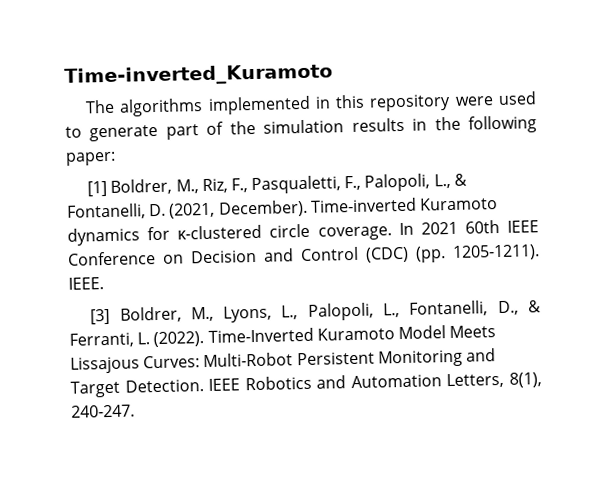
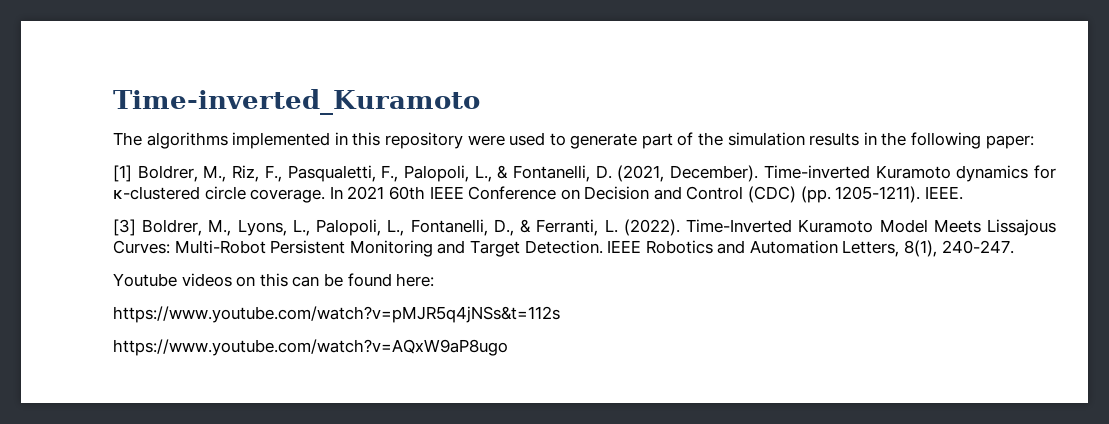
(135, 411) none -> [113,273,435,287] [113,306,560,323] [113,339,508,356] // Youtube videos on this can be found here: // https://www.youtube.com/watch?v=pMJR5q4jNSs&t=112s // https://www.youtube.com/watch?v=AQxW9aP8ugo

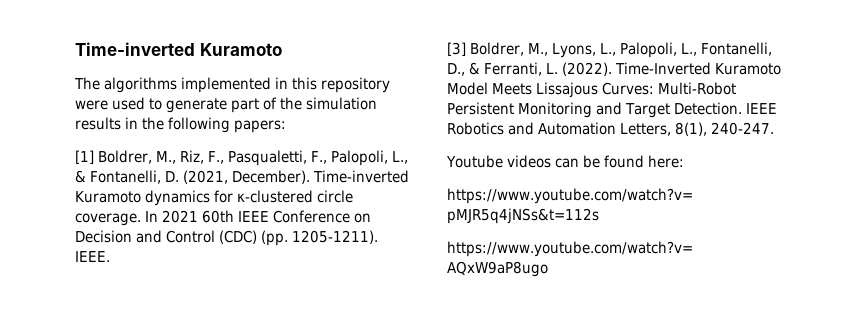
[113,89,480,115] Time-inverted_Kuramoto -> [75,42,282,56] Time-inverted Kuramoto
[985,135,1034,149] paper: -> [234,120,286,133] papers:
[236,273,288,287] on this -> (551, 161) none

